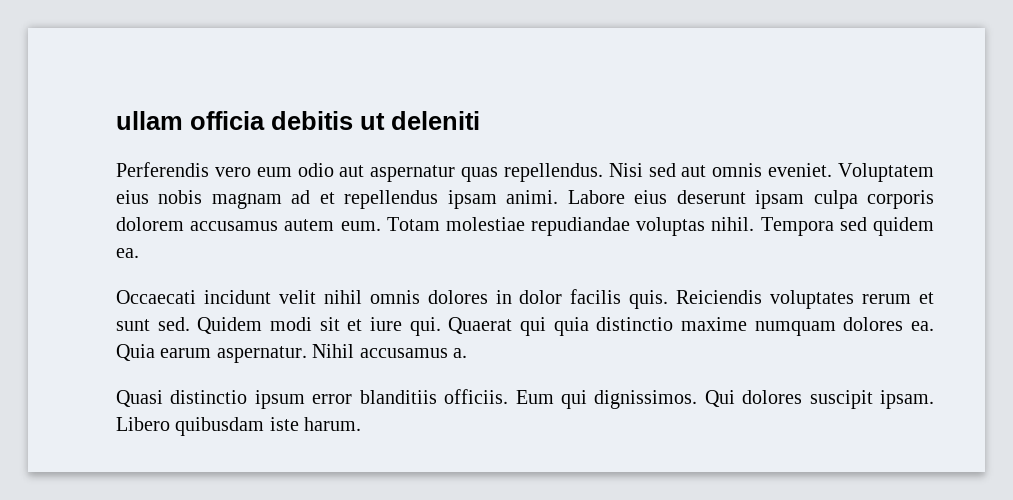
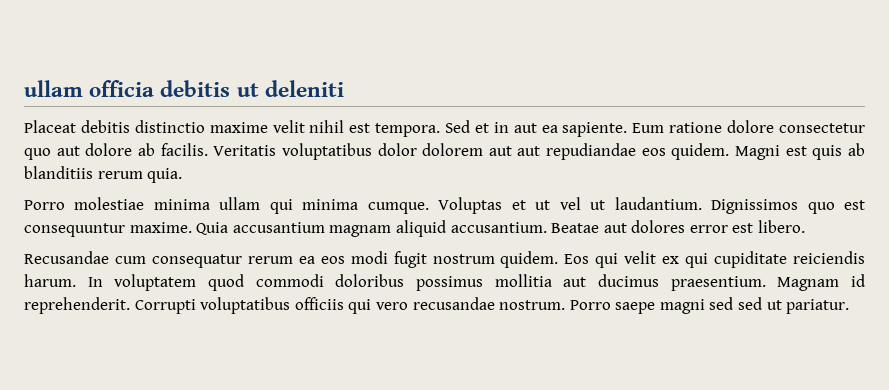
[116,162,934,182] [116,190,934,209] [116,217,934,236] [116,248,139,258] [116,289,934,309] [116,317,934,336] [116,344,467,363] [116,389,934,409] [116,417,362,436] Perferendis vero eum odio aut aspernatur quas repellendus. Nisi sed aut omnis eveniet. Voluptatem eius nobis magnam ad et repellendus ipsam animi. Labore eius deserunt ipsam culpa corporis dolorem accusamus autem eum. Totam molestiae repudiandae voluptas nihil. Tempora sed quidem ea. // Occaecati incidunt velit nihil omnis dolores in dolor facilis quis. Reiciendis voluptates rerum et sunt sed. Quidem modi sit et iure qui. Quaerat qui quia distinctio maxime numquam dolores ea. Quia earum aspernatur. Nihil accusamus a. // Quasi distinctio ipsum error blanditiis officiis. Eum qui dignissimos. Qui dolores suscipit ipsam. Libero quibusdam iste harum. -> [24,120,865,137] [24,143,865,160] [24,166,183,183] [24,197,865,214] [24,220,806,237] [24,251,865,268] [24,274,865,291] [24,297,850,314] Placeat debitis distinctio maxime velit nihil est tempora. Sed et in aut ea sapiente. Eum ratione dolore consectetur quo aut dolore ab facilis. Veritatis voluptatibus dolor dolorem aut aut repudiandae eos quidem. Magni est quis ab blanditiis rerum quia. // Porro molestiae minima ullam qui minima cumque. Voluptas et ut vel ut laudantium. Dignissimos quo est consequuntur maxime. Quia accusantium magnam aliquid accusantium. Beatae aut dolores error est libero. // Recusandae cum consequatur rerum ea eos modi fugit nostrum quidem. Eos qui velit ex qui cupiditate reiciendis harum. In voluptatem quod commodi doloribus possimus mollitia aut ducimus praesentium. Magnam id reprehenderit. Corrupti voluptatibus officiis qui vero recusandae nostrum. Porro saepe magni sed sed ut pariatur.

